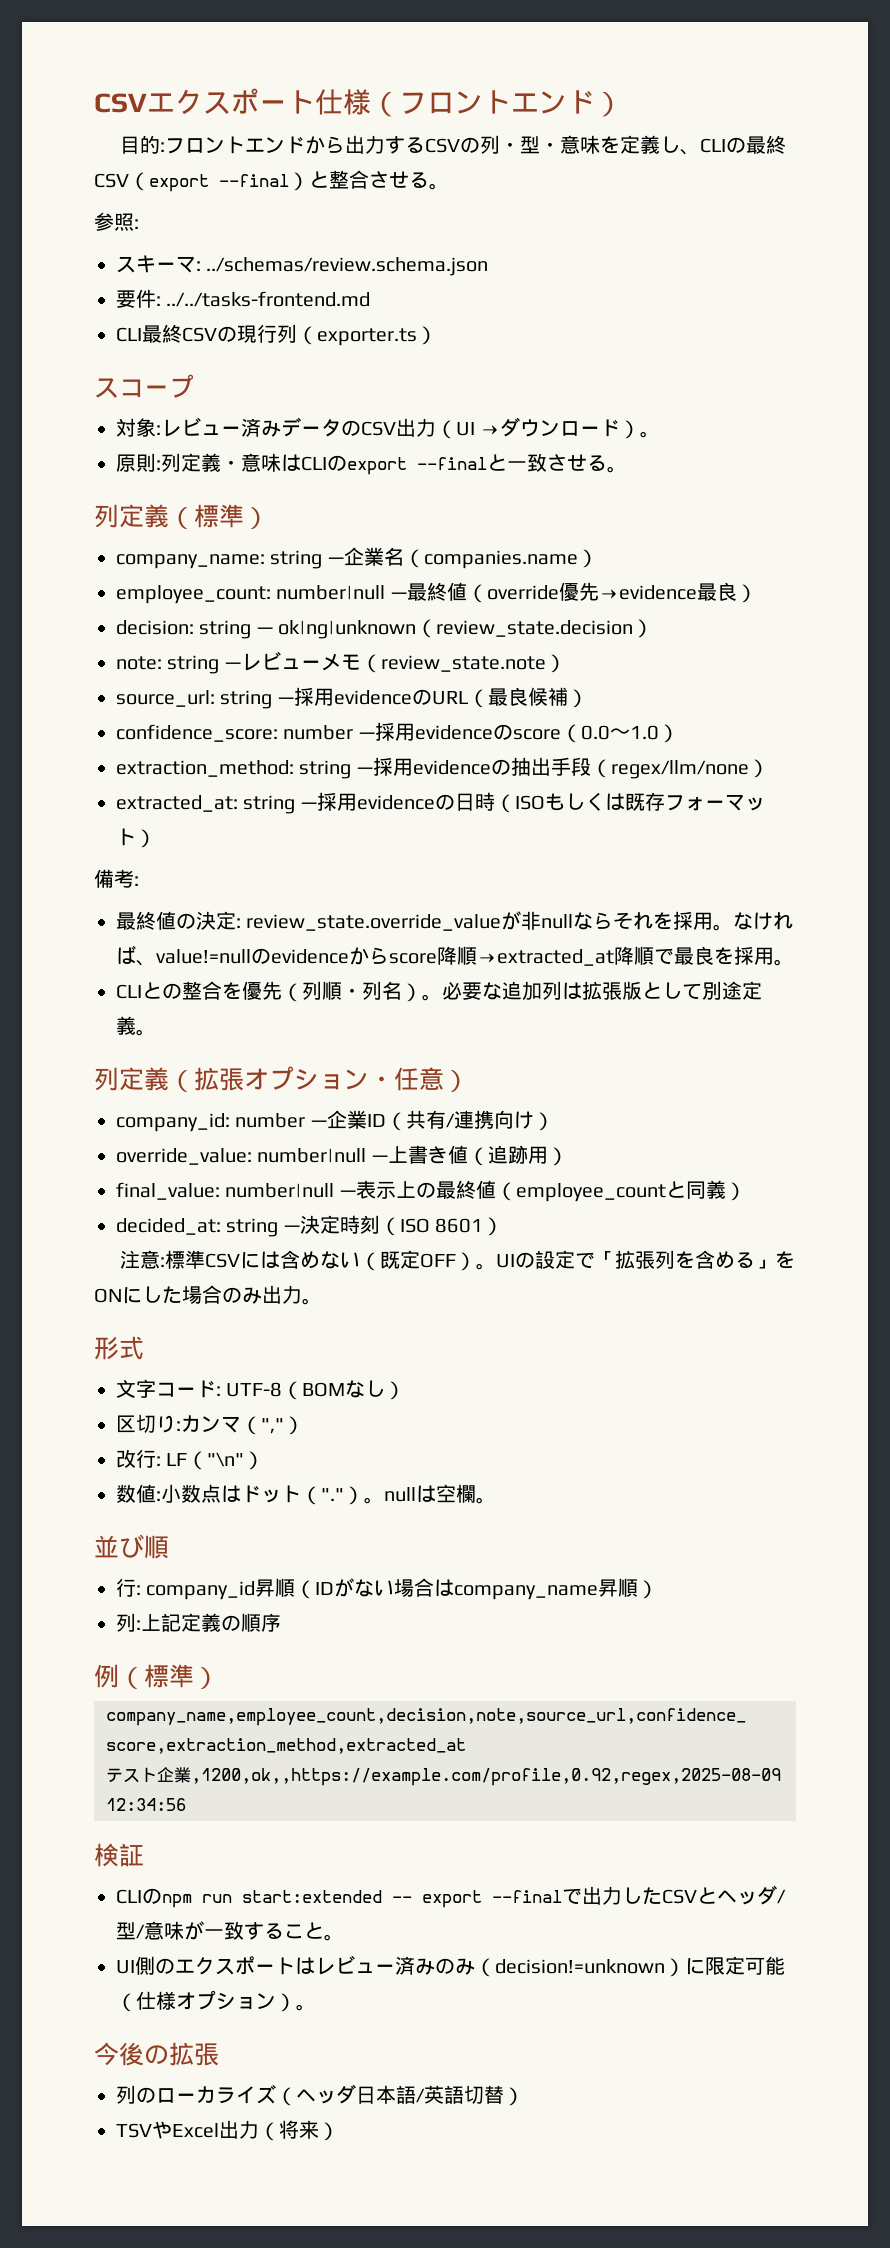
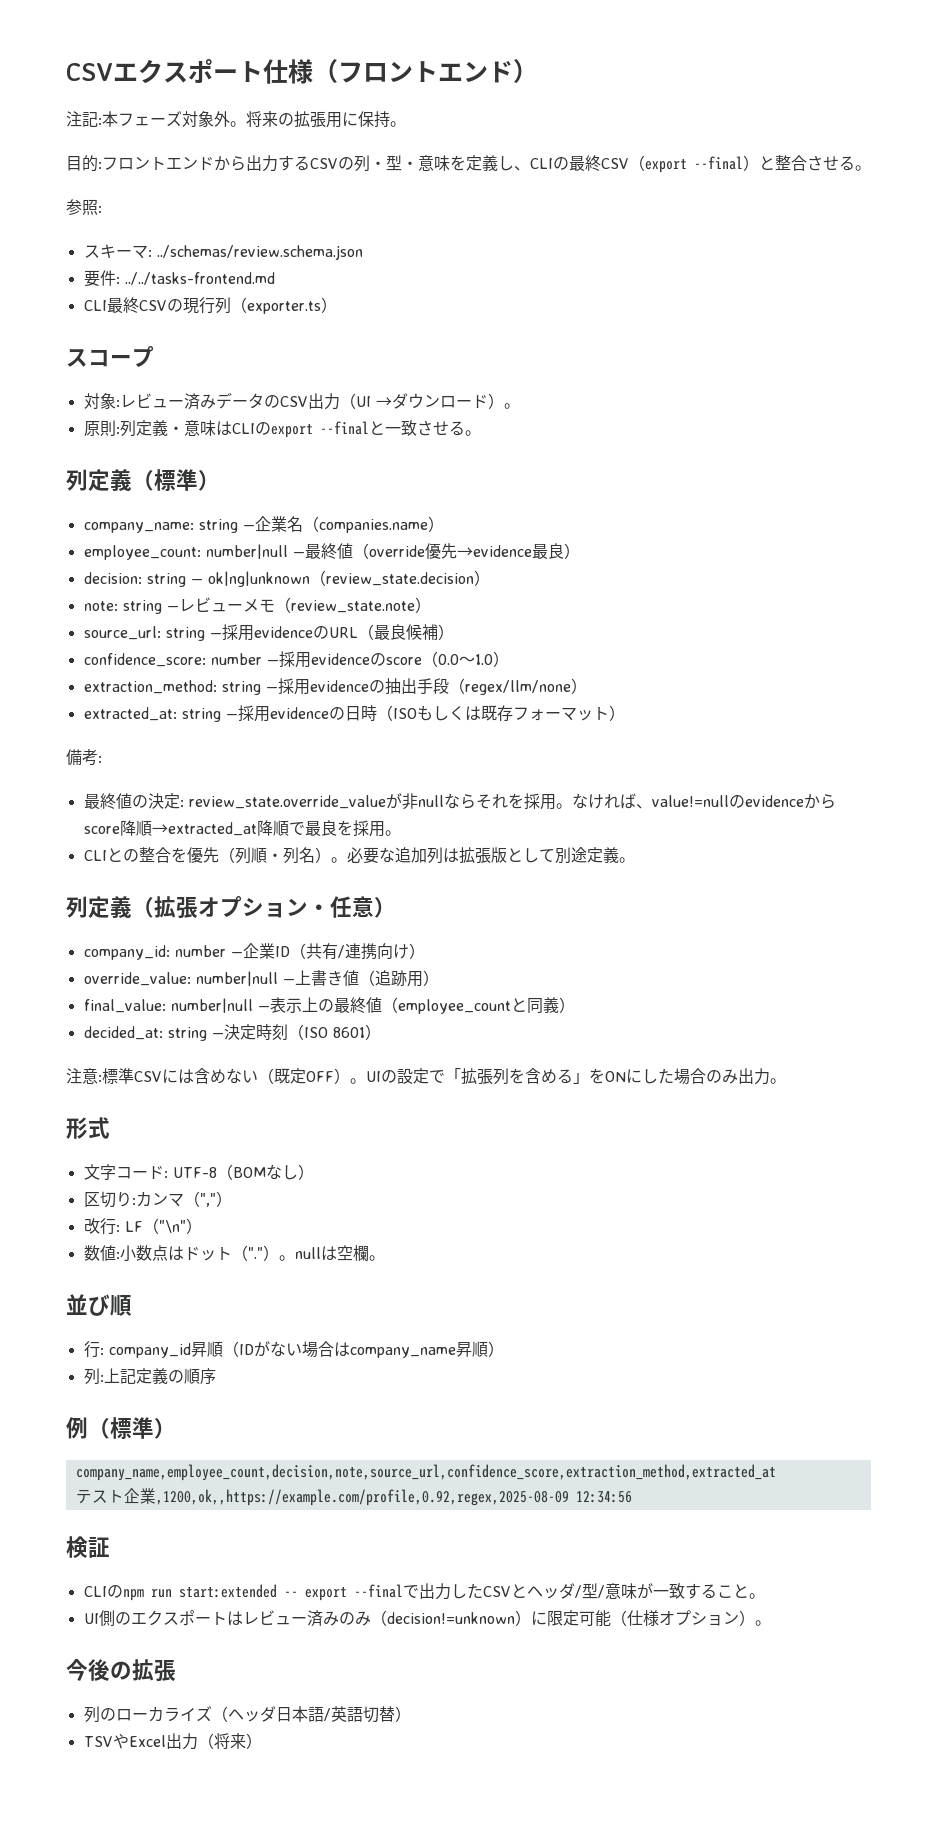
(623, 104) none -> [66,111,406,128] // 注記:本フェーズ対象外。将来の拡張用に保持。

